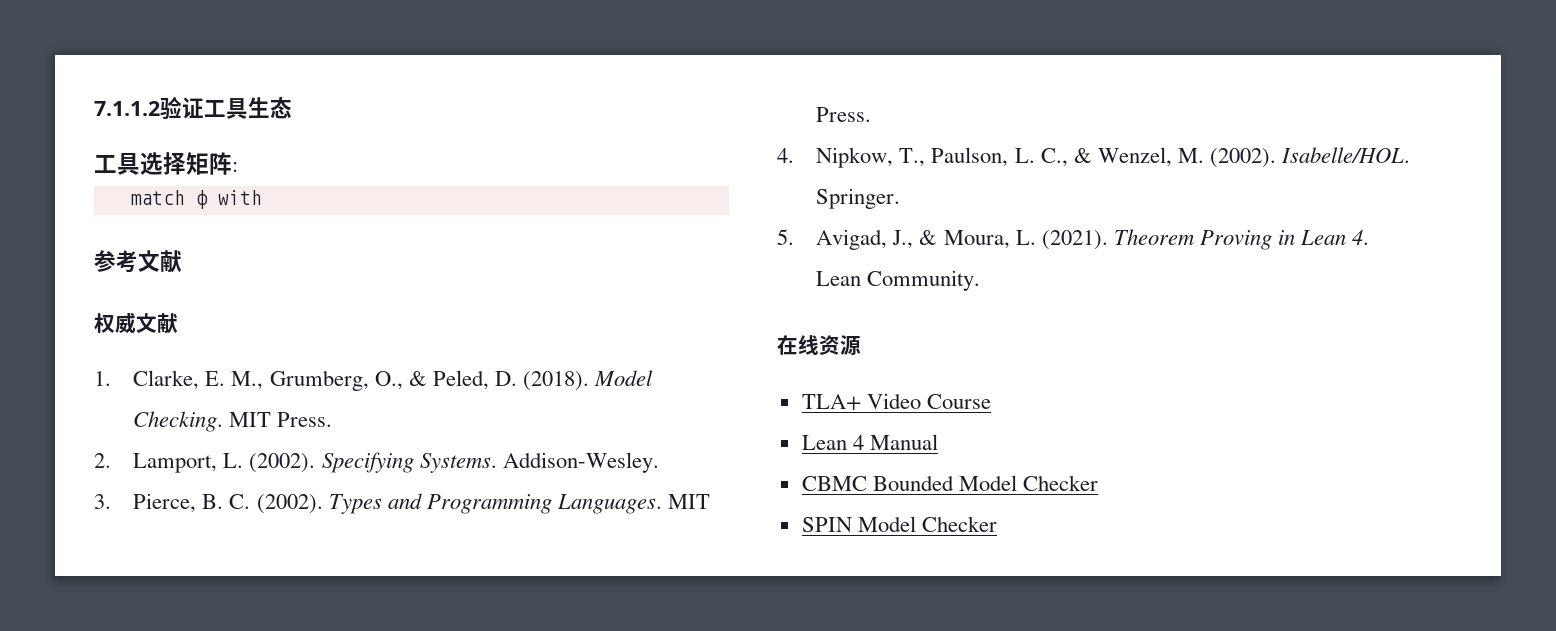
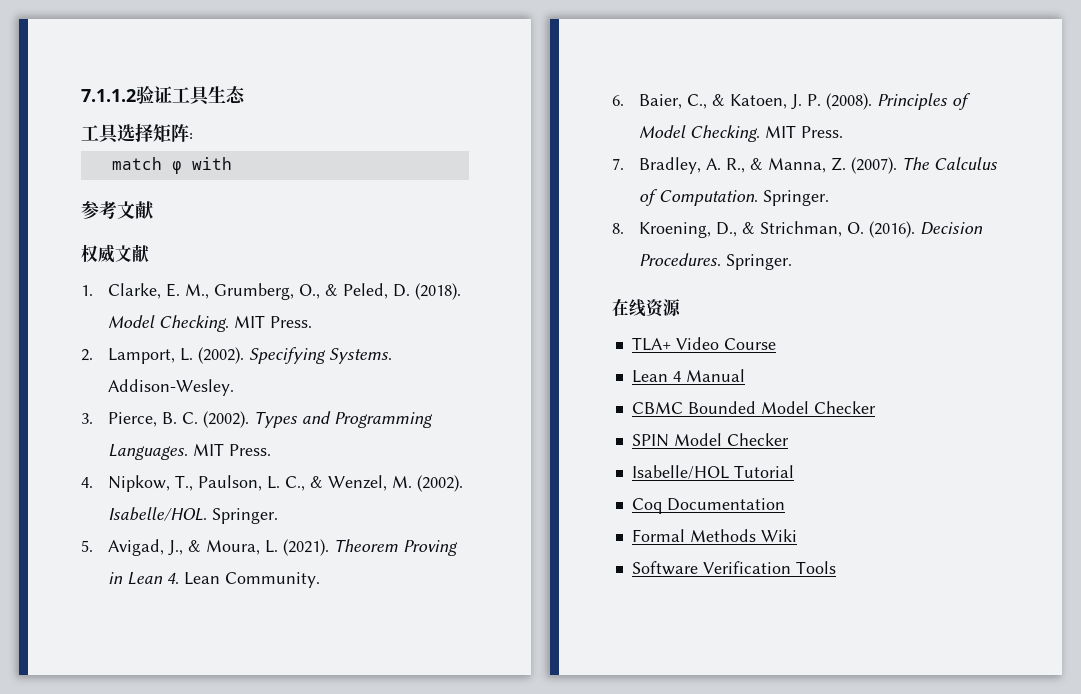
(981, 280) none -> [612,93,972,110] [639,125,844,142] [612,157,999,174] [639,189,830,206] [612,221,984,238] [639,253,793,270] // 6. Baier, C., & Katoen, J. P. (2008). Principles of Model Checking. MIT Press. // 7. Bradley, A. R., & Manna, Z. (2007). The Calculus of Computation. Springer. // 8. Kroening, D., & Strichman, O. (2016). Decision Procedures. Springer.
(997, 524) none -> [631,465,794,479] [631,498,785,514] [631,529,797,542] [631,561,836,575] // Isabelle/HOL Tutorial // Coq Documentation // Formal Methods Wiki // Software Verification Tools

